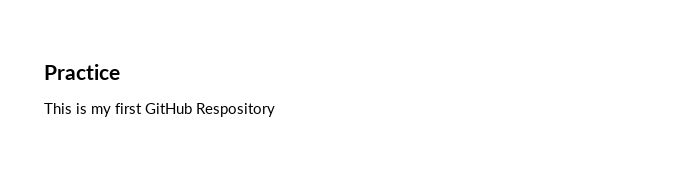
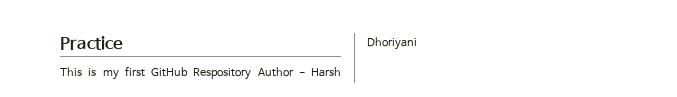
(275, 110) none -> [257,67,341,77] [367,37,417,50] Author - Harsh Dhoriyani

